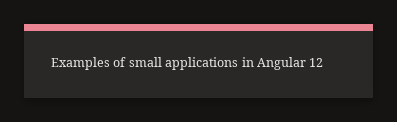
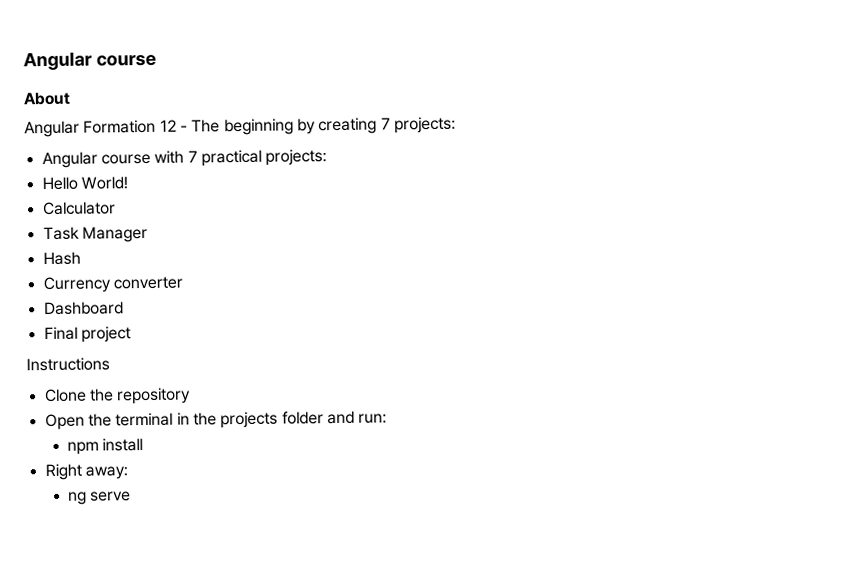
[51,57,324,70] Examples of small applications in Angular 12 -> [23,51,157,71] [23,91,71,106] [24,116,456,138] [41,149,328,169] [41,176,128,191] [42,201,116,216] [42,225,148,243] [42,251,81,266] [42,276,183,294] [43,301,124,316] [43,326,131,343] [26,357,110,372] [43,387,192,405] [44,410,388,431] [66,438,144,455] [44,463,128,481] [67,491,132,505] Angular course // About // Angular Formation 12 - The beginning by creating 7 projects: // Angular course with 7 practical projects: // Hello World! // Calculator // Task Manager // Hash // Currency converter // Dashboard // Final project // Instructions // Clone the repository // Open the terminal in the projects folder and run: // npm install // Right away: // ng serve

